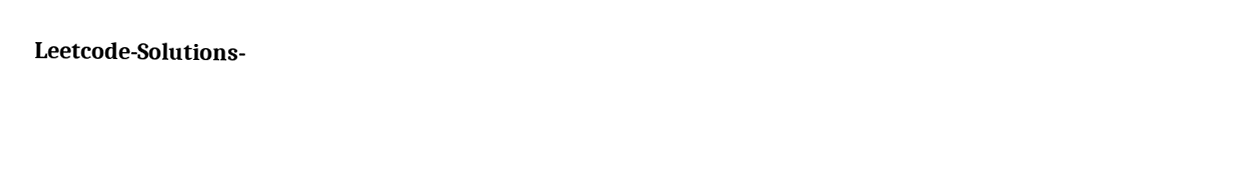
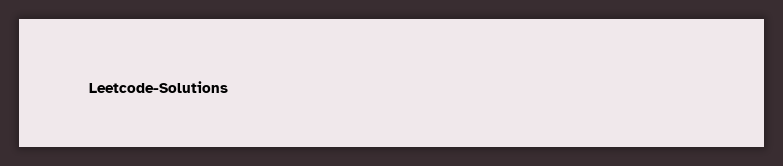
[34,41,246,61] Leetcode-Solutions- -> [89,81,228,93] Leetcode-Solutions

